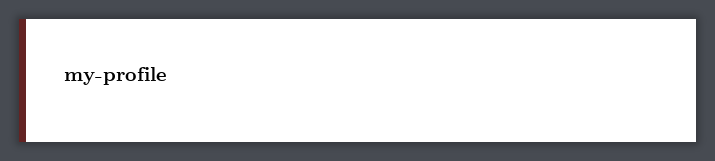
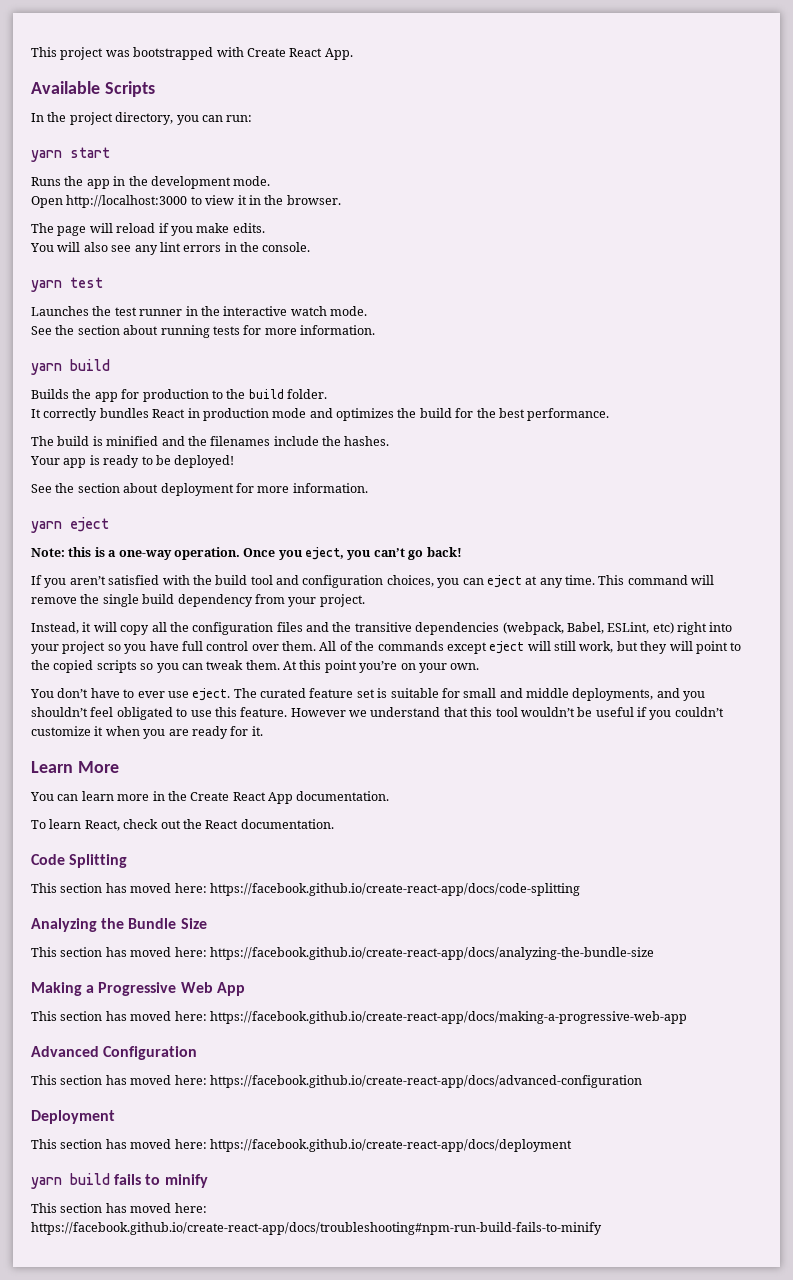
[64,67,167,85] my-profile -> [31,47,353,60] [31,81,155,97] [31,112,253,125] [31,147,110,162] [31,176,271,189] [31,195,341,208] [31,223,265,236] [30,242,311,255] [31,277,103,292] [31,306,367,316] [31,325,375,338] [31,359,110,375] [31,389,327,402] [31,408,610,421] [31,436,390,446] [30,455,235,468] [31,483,368,496] [31,517,109,533] [31,547,462,560] [31,575,715,588] [31,594,365,607] [31,622,733,635] [31,641,742,654] [31,660,480,673] [30,688,706,701] [31,707,724,720] [31,726,263,739] [31,761,119,773] [30,791,390,804] [31,819,334,831] [31,854,128,868] [31,883,580,896] [31,918,207,932] [31,947,654,960] [31,982,245,996] [31,1011,687,1024] [31,1046,198,1060] [31,1075,642,1088] [31,1110,115,1124] [31,1139,572,1152] [31,1173,208,1189] [31,1203,207,1213] [31,1222,602,1235] This project was bootstrapped with Create React App. // Available Scripts // In the project directory, you can run: // yarn start // Runs the app in the development mode. // Open http://localhost:3000 to view it in the browser. // The page will reload if you make edits. // You will also see any lint errors in the console. // yarn test // Launches the test runner in the interactive watch mode. // See the section about running tests for more information. // yarn build // Builds the app for production to the build folder. // It correctly bundles React in production mode and optimizes the build for the best performance. // The build is minified and the filenames include the hashes. // Your app is ready to be deployed! // See the section about deployment for more information. // yarn eject // Note: this is a one-way operation. Once you eject, you can’t go back! // If you aren’t satisfied with the build tool and configuration choices, you can eject at any time. This command will remove the single build dependency from your project. // Instead, it will copy all the configuration files and the transitive dependencies (webpack, Babel, ESLint, etc) right into your project so you have full control over them. All of the commands except eject will still work, but they will point to the copied scripts so you can tweak them. At this point you’re on your own. // You don’t have to ever use eject. The curated feature set is suitable for small and middle deployments, and you shouldn’t feel obligated to use this feature. However we understand that this tool wouldn’t be useful if you couldn’t customize it when you are ready for it. // Learn More // You can learn more in the Create React App documentation. // To learn React, check out the React documentation. // Code Splitting // This section has moved here: https://facebook.github.io/create-react-app/docs/code-splitting // Analyzing the Bundle Size // This section has moved here: https://facebook.github.io/create-react-app/docs/analyzing-the-bundle-size // Making a Progressive Web App // This section has moved here: https://facebook.github.io/create-react-app/docs/making-a-progressive-web-app // Advanced Configuration // This section has moved here: https://facebook.github.io/create-react-app/docs/advanced-configuration // Deployment // This section has moved here: https://facebook.github.io/create-react-app/docs/deployment // yarn build fails to minify // This section has moved here: https://facebook.github.io/create-react-app/docs/troubleshooting#npm-run-build-fails-to-minify

